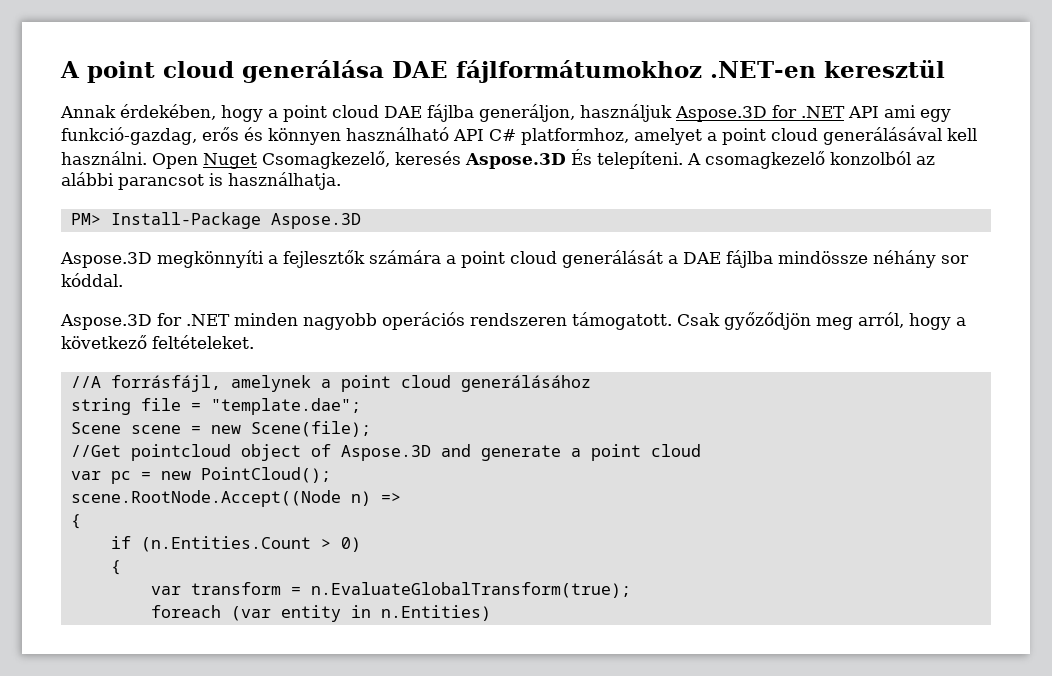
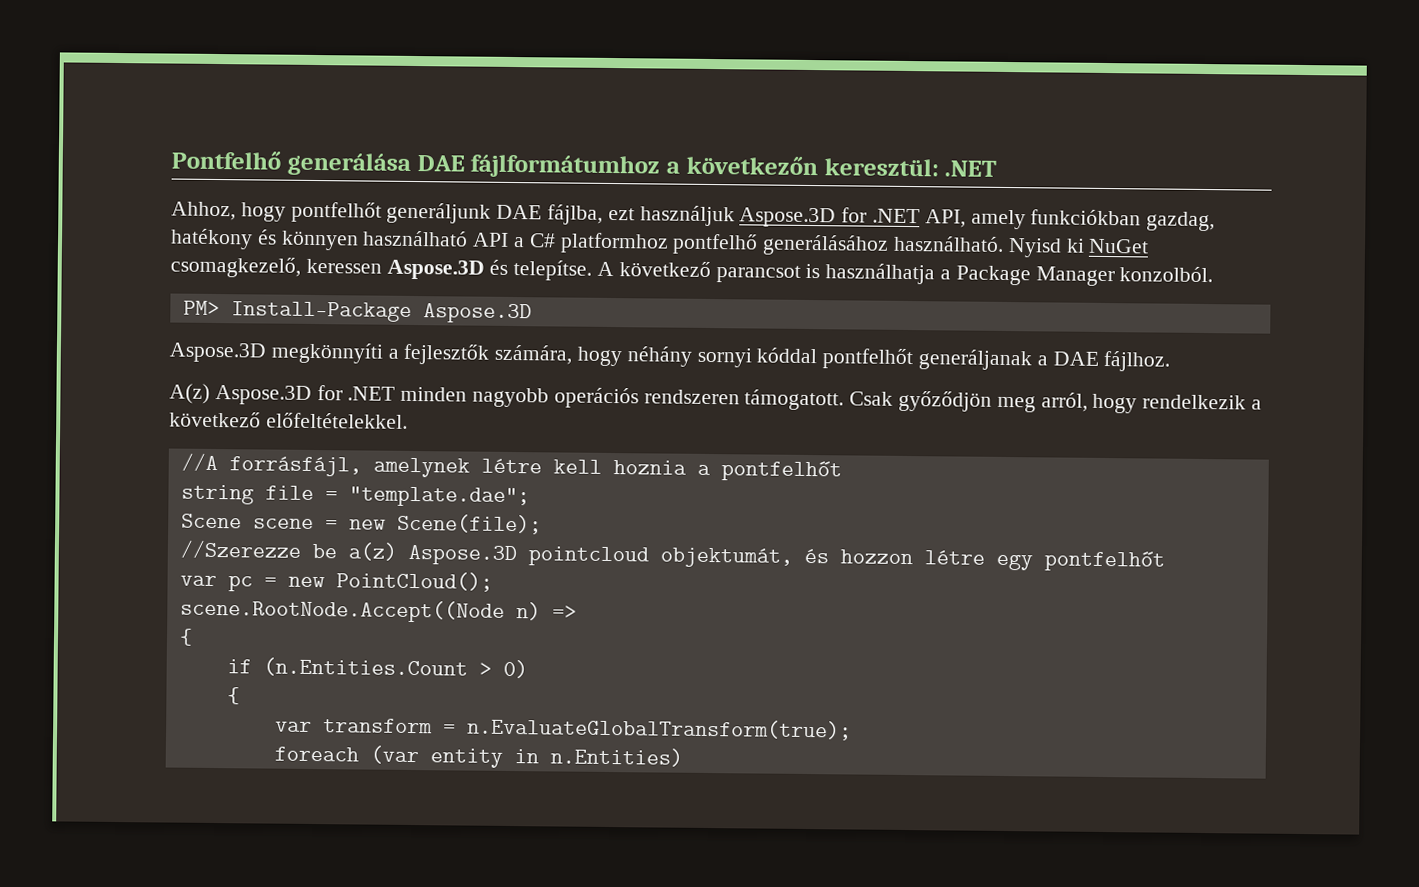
[60,60,945,83] [60,104,951,122] [61,127,977,145] [61,149,935,169] [61,172,341,190] A point cloud generálása DAE fájlformátumokhoz .NET-en keresztül // Annak érdekében, hogy a point cloud DAE fájlba generáljon, használjuk Aspose.3D for .NET API ami egy funkció-gazdag, erős és könnyen használható API C# platformhoz, amelyet a point cloud generálásával kell használni. Open Nuget Csomagkezelő, keresés Aspose.3D És telepíteni. A csomagkezelő konzolból az alábbi parancsot is használhatja. -> [171,150,998,179] [171,201,1216,232] [170,228,1150,258] [170,256,1214,287] Pontfelhő generálása DAE fájlformátumhoz a következőn keresztül: .NET // Ahhoz, hogy pontfelhőt generáljunk DAE fájlba, ezt használjuk Aspose.3D for .NET API, amely funkciókban gazdag, hatékony és könnyen használható API a C# platformhoz pontfelhő generálásához használható. Nyisd ki NuGet csomagkezelő, keressen Aspose.3D és telepítse. A következő parancsot is használhatja a Package Manager konzolból.
[369,250,969,268] [61,273,123,287] számára a point cloud generálását a DAE fájlba mindössze néhány sor kóddal. // -> [494,344,1171,372] [169,383,210,404] számára, hogy néhány sornyi kóddal pontfelhőt generáljanak a DAE fájlhoz. // A(z)
(951, 321) none -> [1142,394,1247,410] rendelkezik
[152,335,254,349] feltételeket. -> [265,412,408,429] előfeltételekkel.
[320,375,591,392] a point cloud generálásához -> [480,458,842,482] létre kell hoznia a pontfelhőt
[70,444,701,461] //Get pointcloud object of Aspose.3D and generate a point cloud -> [179,540,1165,572] //Szerezze be a(z) Aspose.3D pointcloud objektumát, és hozzon létre egy pontfelhőt

